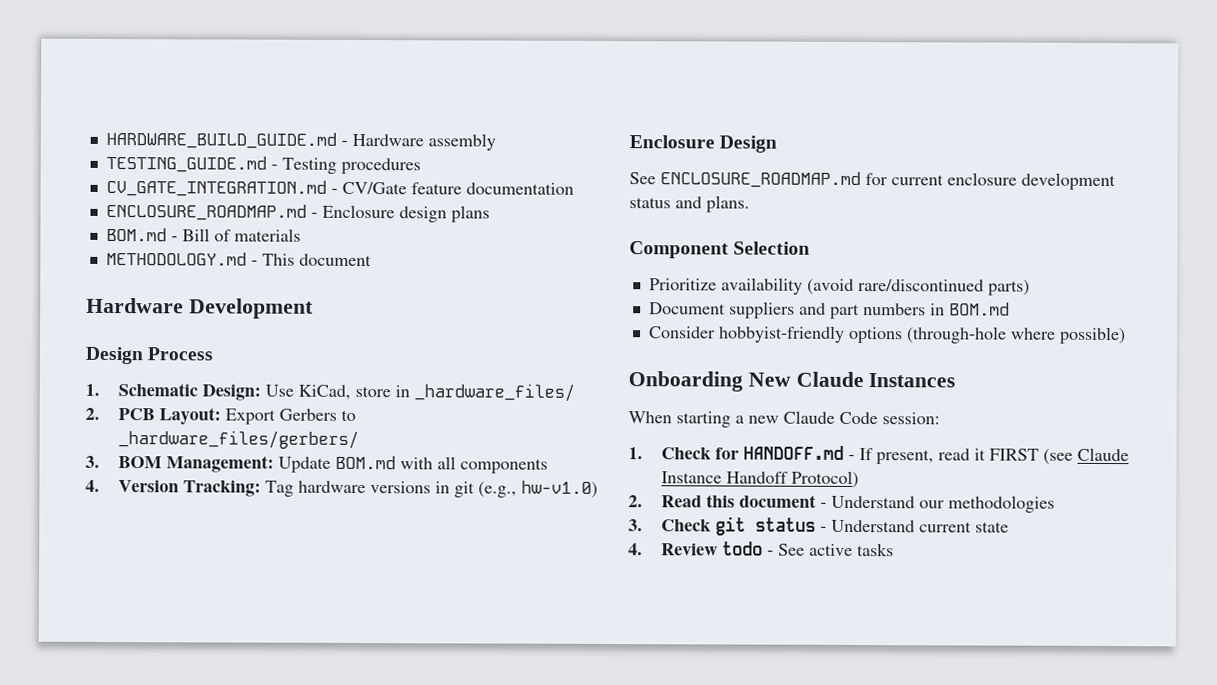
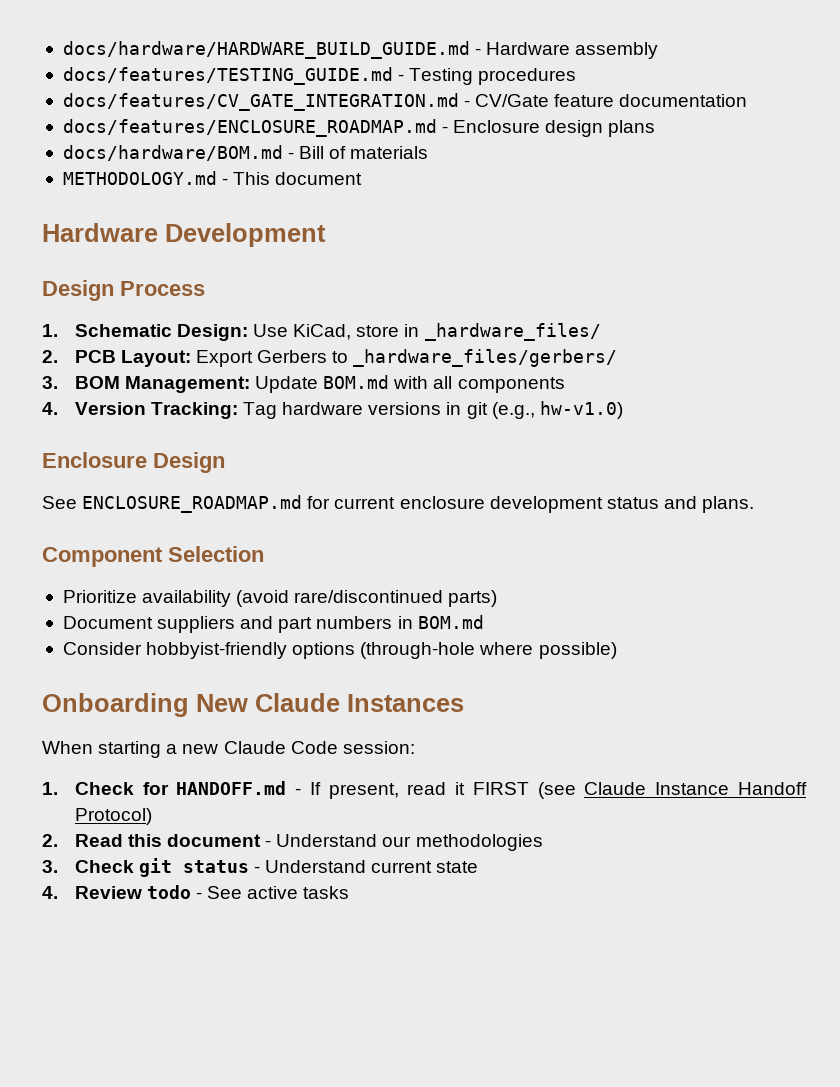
[105,131,337,149] HARDWARE_BUILD_GUIDE.md -> [62,41,470,59] docs/hardware/HARDWARE_BUILD_GUIDE.md
[105,155,267,173] TESTING_GUIDE.md -> [62,67,393,85] docs/features/TESTING_GUIDE.md
[105,179,327,197] CV_GATE_INTEGRATION.md -> [62,93,459,111] docs/features/CV_GATE_INTEGRATION.md
[105,203,307,221] ENCLOSURE_ROADMAP.md -> [62,119,437,137] docs/features/ENCLOSURE_ROADMAP.md
[105,227,167,242] BOM.md -> [62,145,283,161] docs/hardware/BOM.md

